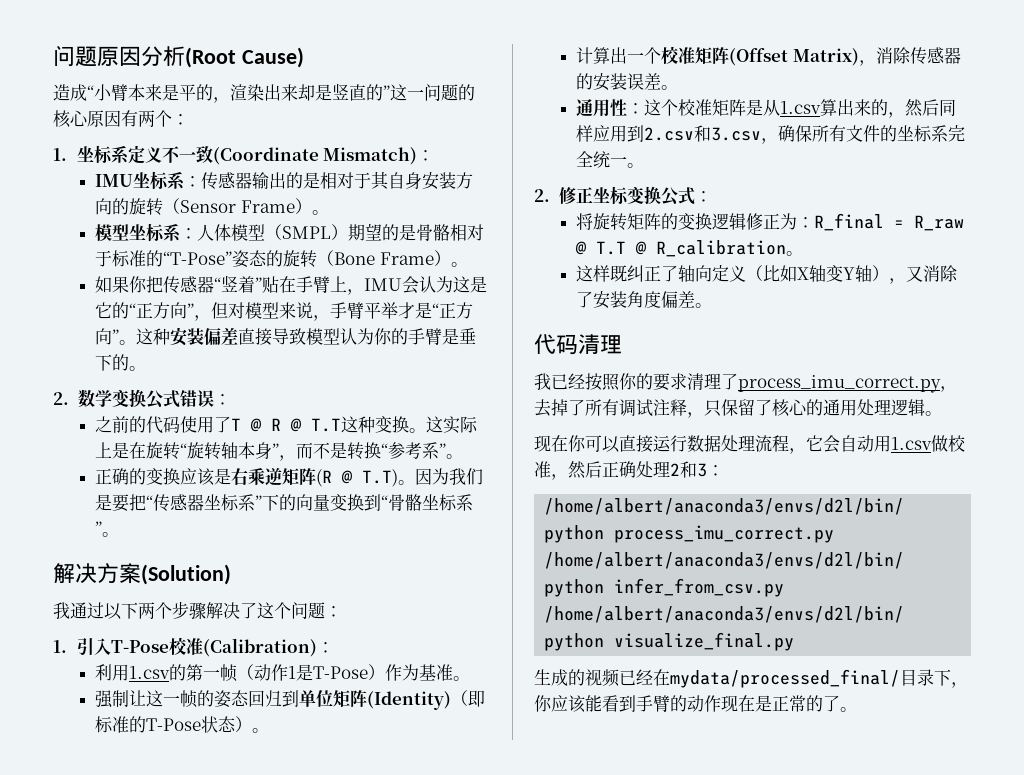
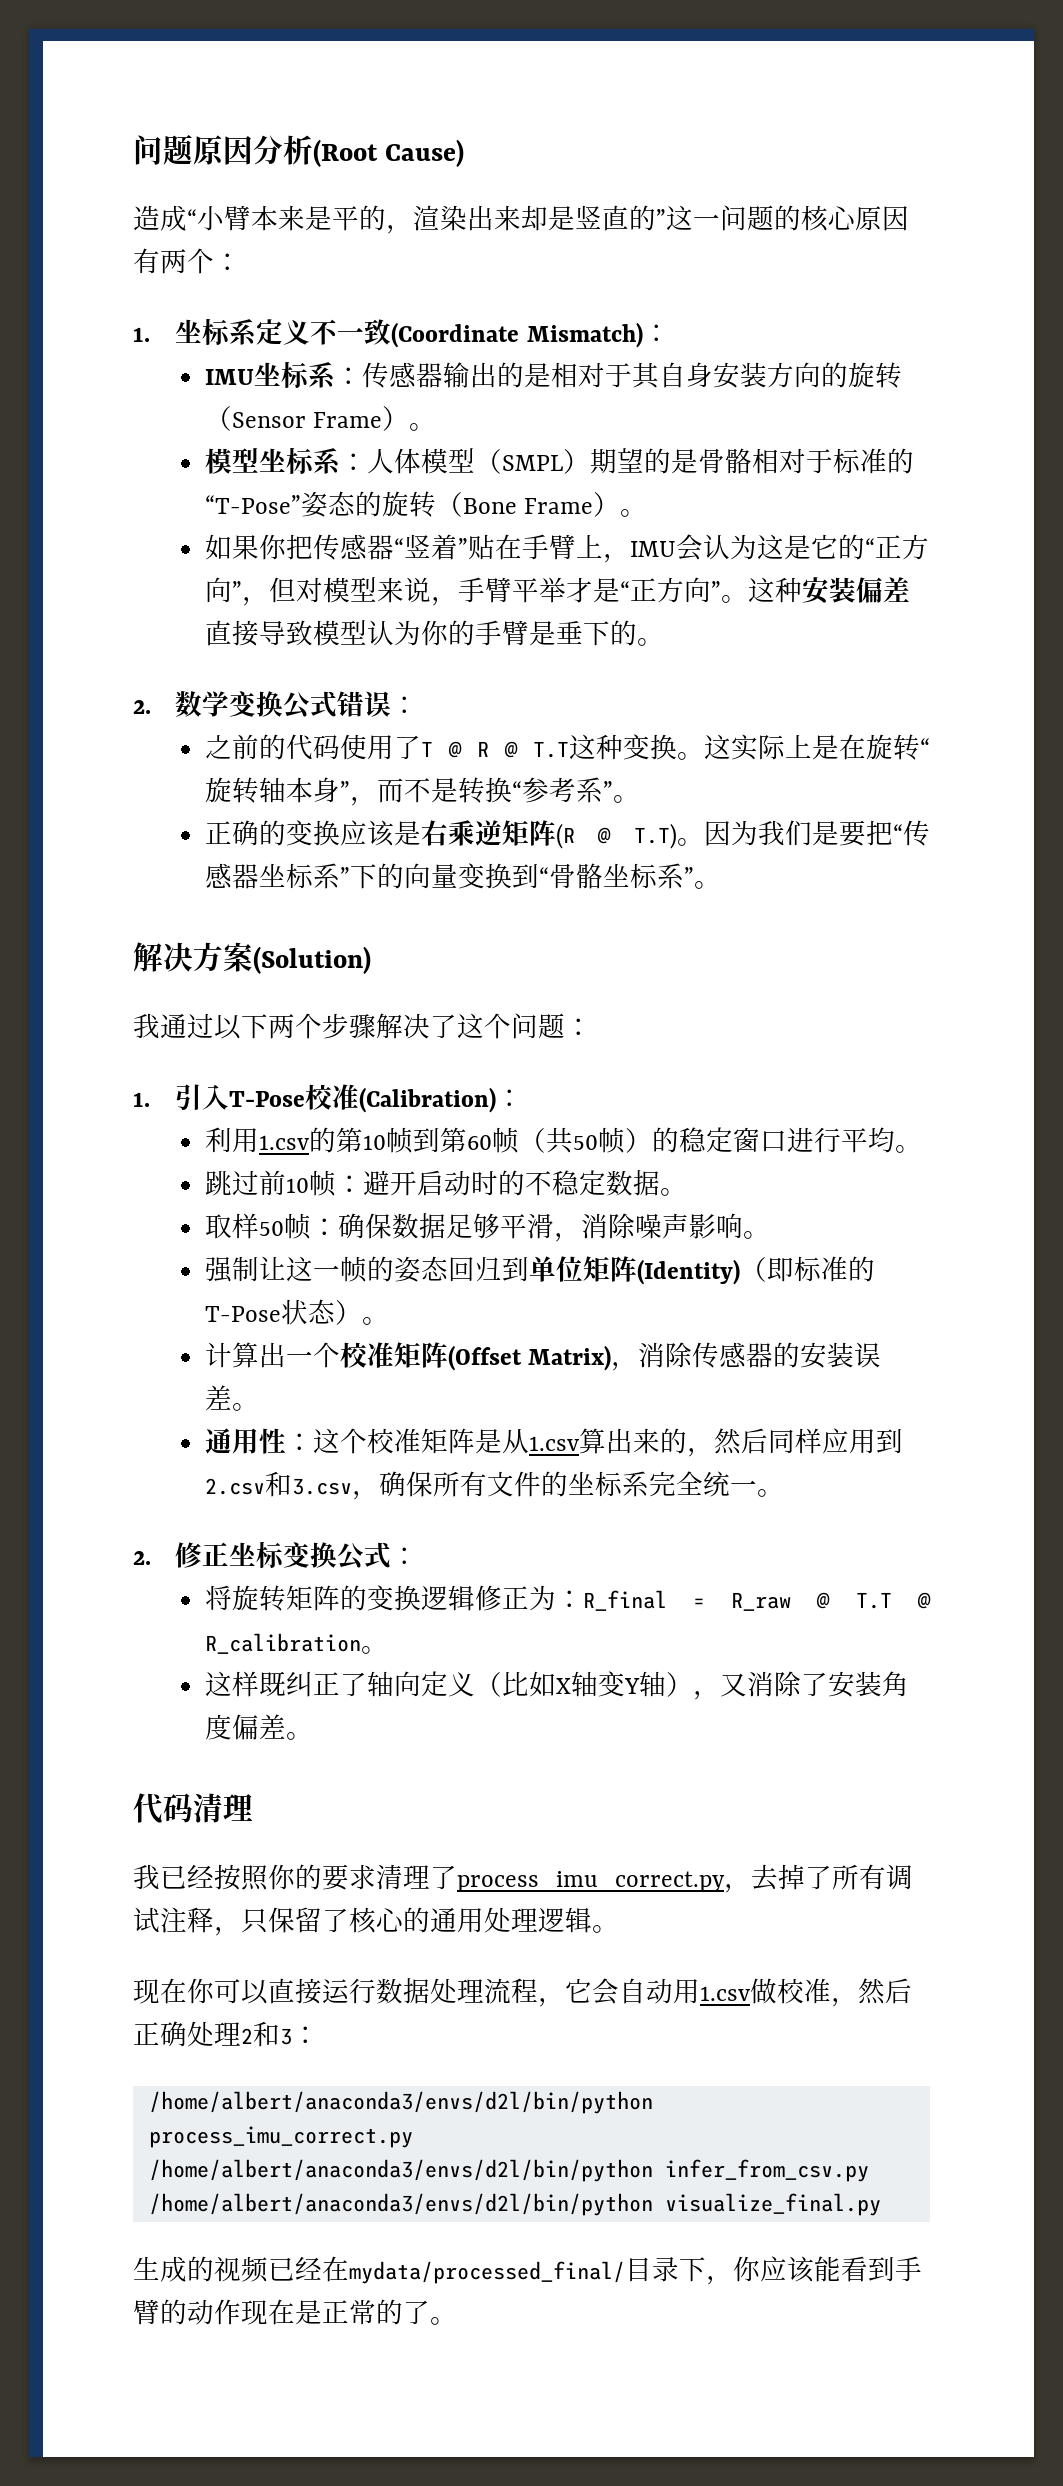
[203,664,454,682] 一帧（动作1是T-Pose）作为基准 -> [362,1127,922,1154] [204,1170,687,1197] [204,1213,743,1242] 10帧到第60帧（共50帧）的稳定窗口进行平均。 // 跳过前10帧：避开启动时的不稳定数据。 // 取样50帧：确保数据足够平滑，消除噪声影响

